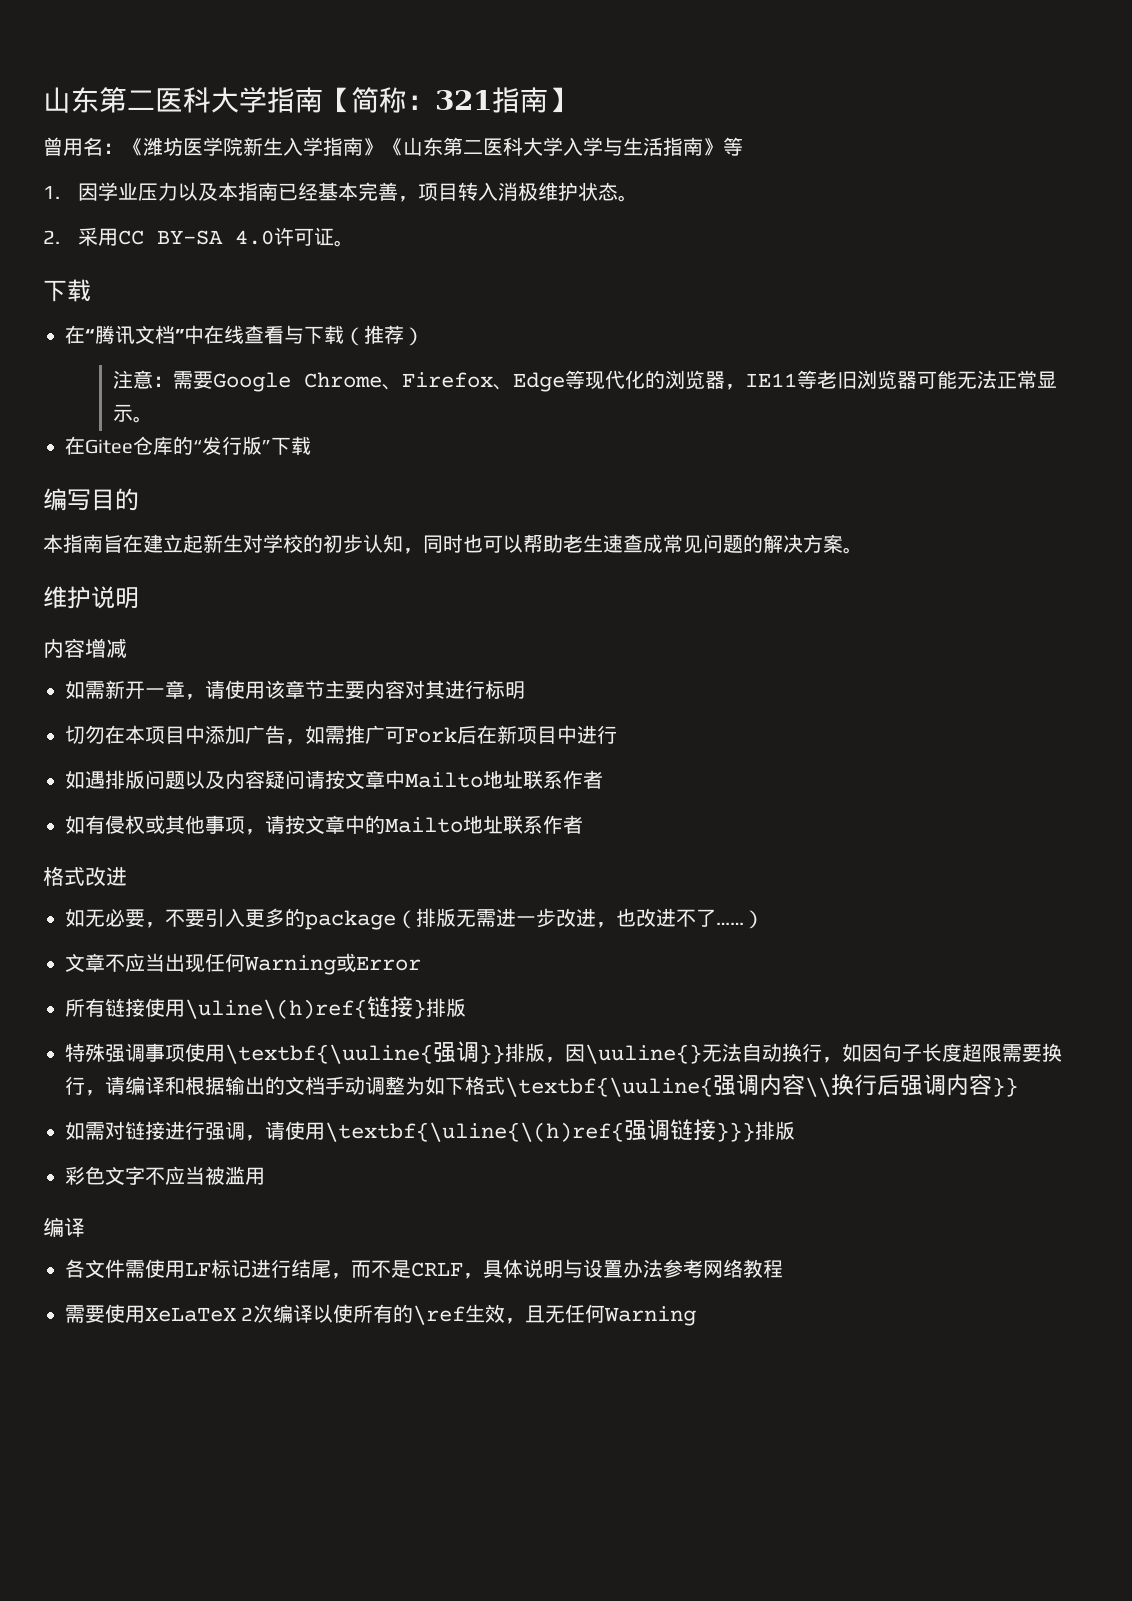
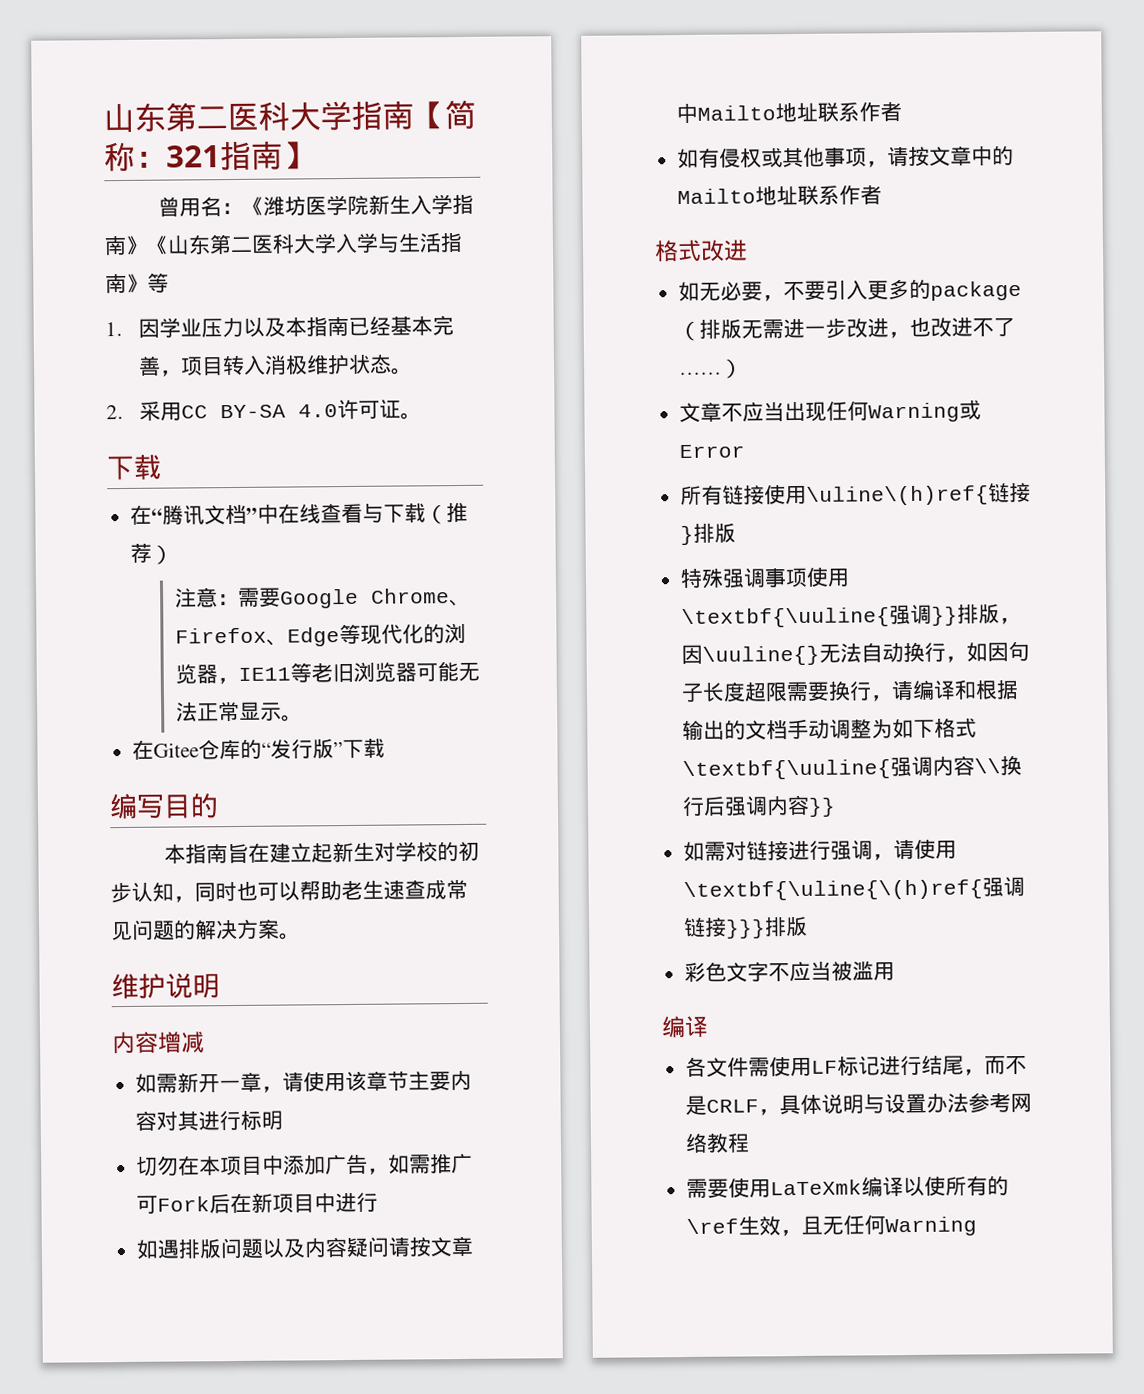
[145,1304,274,1323] XeLaTeX 2次 -> [770,1179,863,1196] LaTeXmk

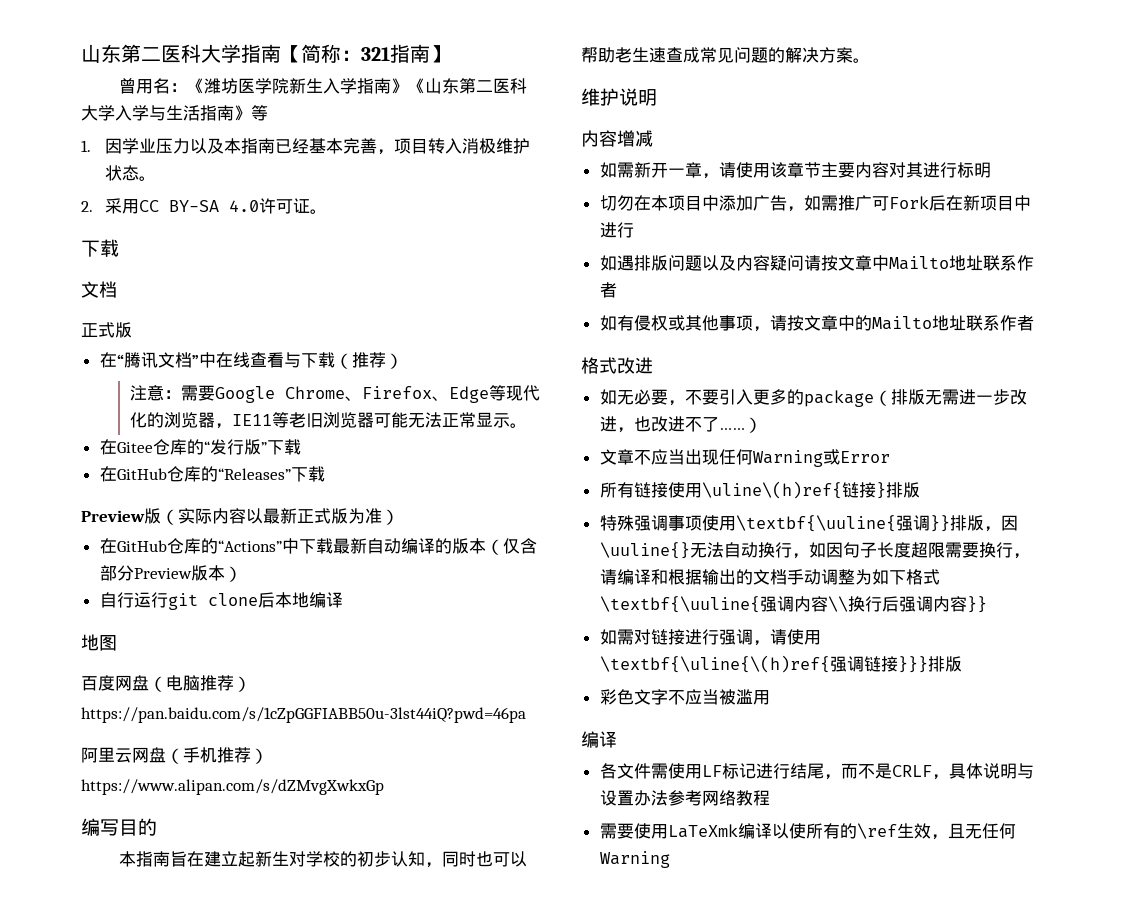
(162, 467) none -> [81,281,117,298] [81,322,132,338] // 文档 // 正式版
(386, 748) none -> [99,466,325,482] [81,508,399,525] [99,538,537,555] [99,565,242,582] [99,592,343,610] [81,634,117,651] [81,675,251,692] [81,707,526,723] [81,747,268,764] [81,779,384,795] // 在GitHub仓库的“Releases”下载 // Preview版（实际内容以最新正式版为准） // 在GitHub仓库的“Actions”中下载最新自动编译的版本（仅含部分Preview版本） // 自行运行git clone后本地编译 // 地图 // 百度网盘（电脑推荐） // https://pan.baidu.com/s/1cZpGGFIABB50u-3lst44iQ?pwd=46pa // 阿里云网盘（手机推荐） // https://www.alipan.com/s/dZMvgXwkxGp

